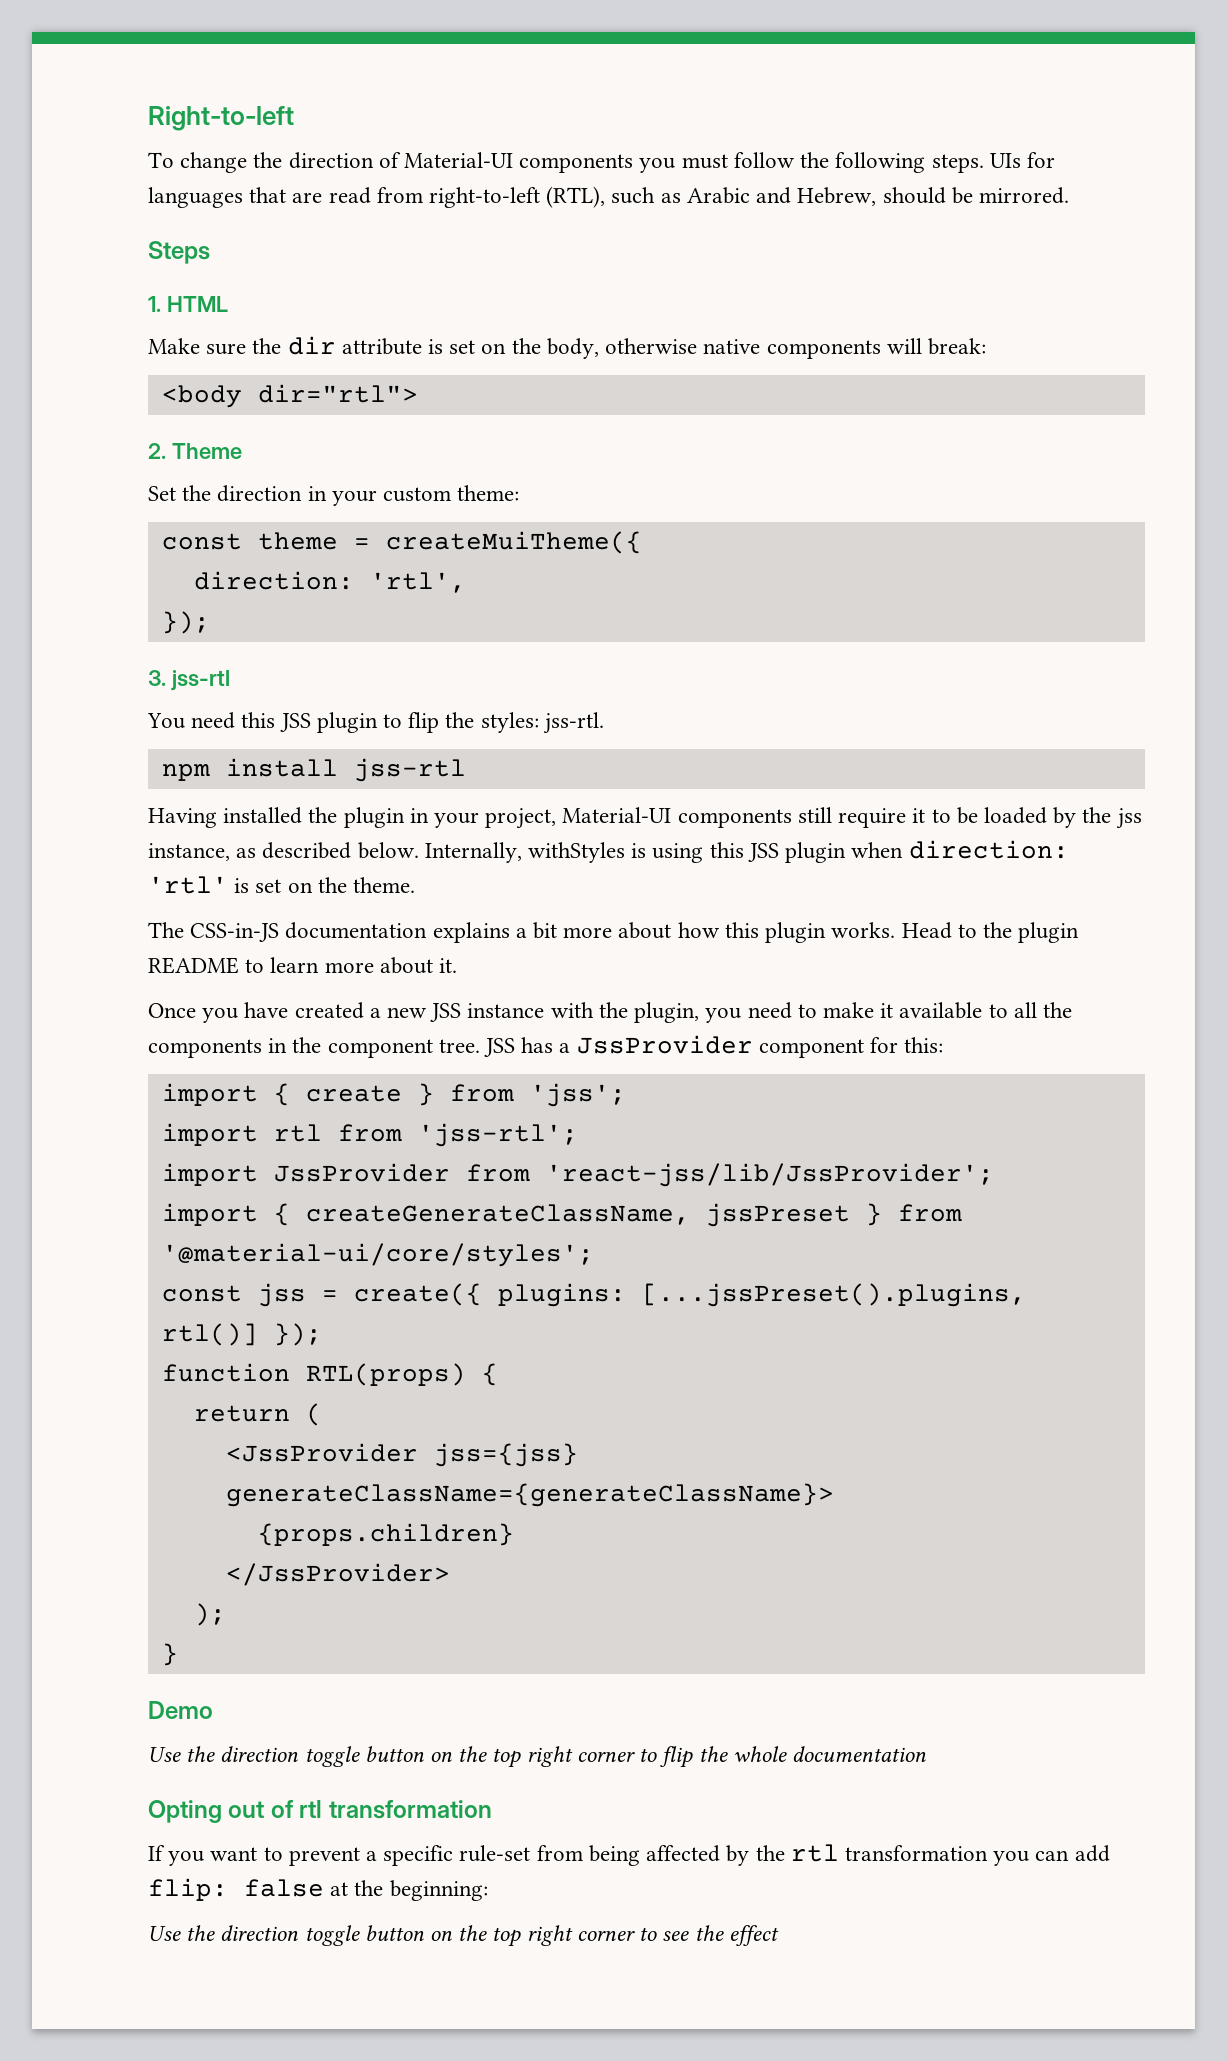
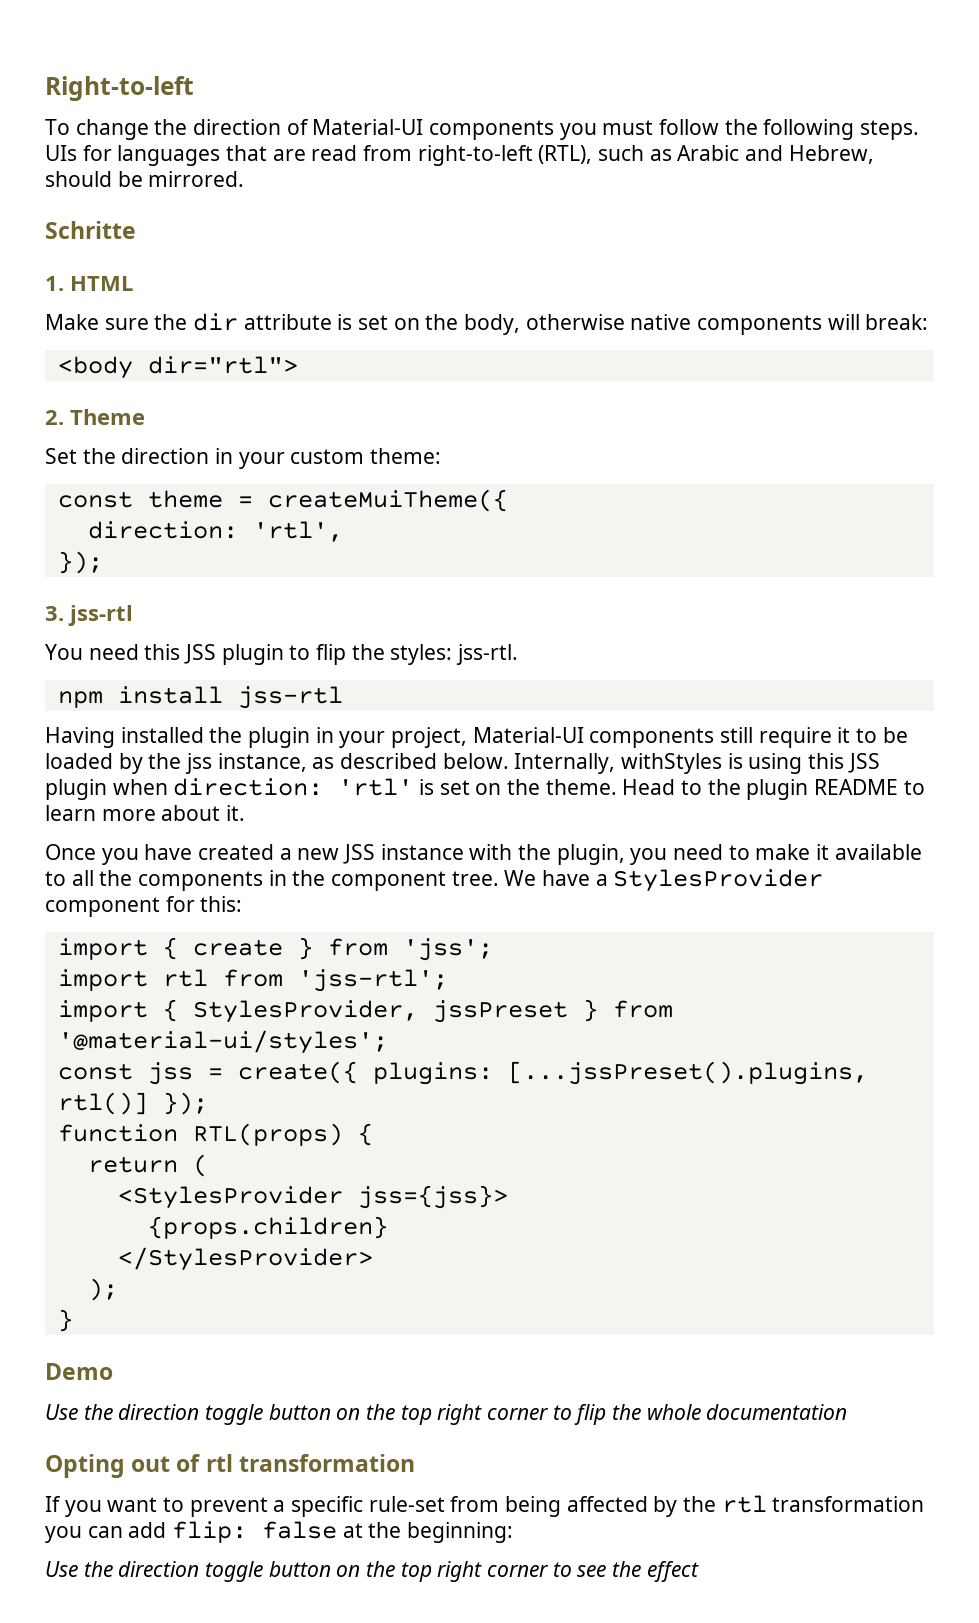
[148,241,210,264] Steps -> [45,221,136,239] Schritte
[148,922,896,943] // The CSS-in-JS documentation explains a bit more about how this plugin works. -> (617, 787) none
[484,1035,753,1057] JSS has a JssProvider -> [504,869,824,892] We have a StylesProvider
[161,1163,994,1187] [161,1203,690,1226] // import JssProvider from 'react-jss/lib/JssProvider'; // import { createGenerateClassName, -> [57,999,418,1023] // import { StylesProvider,
[161,1243,594,1267] '@material-ui/core/styles'; -> [57,1030,388,1054] '@material-ui/styles';
[225,1443,578,1467] [225,1483,834,1507] <JssProvider jss={jss} generateClassName={generateClassName}> -> [117,1185,508,1209] <StylesProvider jss={jss}>
[225,1563,450,1586] </JssProvider> -> [117,1247,373,1271] </StylesProvider>

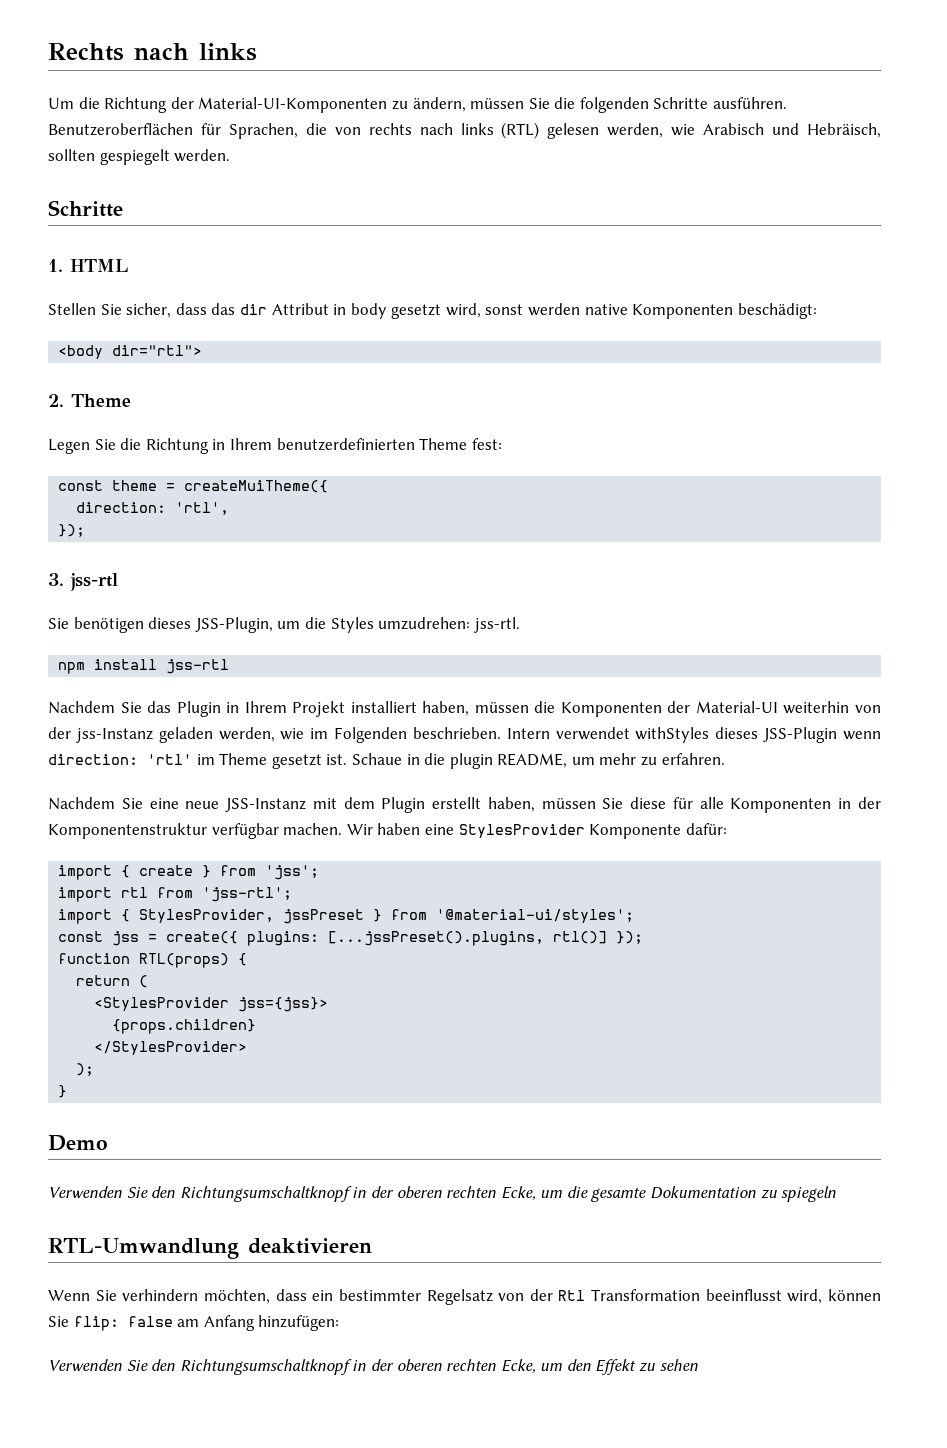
[45,76,194,101] [45,119,920,140] [45,145,874,166] [45,171,245,187] [45,221,136,239] [45,276,133,291] [45,313,929,335] [57,356,298,379] [45,409,145,425] [45,448,442,469] Right-to-left // To change the direction of Material-UI components you must follow the following steps. UIs for languages that are read from right-to-left (RTL), such as Arabic and Hebrew, should be mirrored. // Schritte // 1. HTML // Make sure the dir attribute is set on the body, otherwise native components will break: // <body dir="rtl"> // 2. Theme // Set the direction in your custom theme: -> [48,43,257,61] [48,97,788,113] [48,122,882,139] [48,149,231,165] [48,200,123,217] [48,259,128,272] [48,303,817,319] [58,345,203,359] [48,394,131,407] [48,438,502,454] Rechts nach links // Um die Richtung der Material-UI-Komponenten zu ändern, müssen Sie die folgenden Schritte ausführen. Benutzeroberflächen für Sprachen, die von rechts nach links (RTL) gelesen werden, wie Arabisch und Hebräisch, sollten gespiegelt werden. // Schritte // 1. HTML // Stellen Sie sicher, dass das dir Attribut in body gesetzt wird, sonst werden native Komponenten beschädigt: // <body dir="rtl"> // 2. Theme // Legen Sie die Richtung in Ihrem benutzerdefinierten Theme fest:
[45,644,519,665] [57,686,343,709] [45,727,908,748] [45,753,880,774] [45,778,925,800] [45,805,246,821] [45,844,922,865] [45,869,824,892] [45,896,243,917] You need this JSS plugin to flip the styles: jss-rtl. // npm install jss-rtl // Having installed the plugin in your project, Material-UI components still require it to be loaded by the jss instance, as described below. Internally, withStyles is using this JSS plugin when direction: 'rtl' is set on the theme. Head to the plugin README to learn more about it. // Once you have created a new JSS instance with the plugin, you need to make it available to all the components in the component tree. We have a StylesProvider component for this: -> [48,617,520,633] [58,659,230,674] [48,701,881,717] [48,727,881,743] [48,753,725,769] [48,797,881,813] [48,823,727,839] Sie benötigen dieses JSS-Plugin, um die Styles umzudrehen: jss-rtl. // npm install jss-rtl // Nachdem Sie das Plugin in Ihrem Projekt installiert haben, müssen die Komponenten der Material-UI weiterhin von der jss-Instanz geladen werden, wie im Folgenden beschrieben. Intern verwendet withStyles dieses JSS-Plugin wenn direction: 'rtl' im Theme gesetzt ist. Schaue in die plugin README, um mehr zu erfahren. // Nachdem Sie eine neue JSS-Instanz mit dem Plugin erstellt haben, müssen Sie diese für alle Komponenten in der Komponentenstruktur verfügbar machen. Wir haben eine StylesProvider Komponente dafür:
[45,1404,848,1425] [45,1454,415,1478] [45,1495,925,1517] [45,1521,514,1543] [45,1561,699,1582] Use the direction toggle button on the top right corner to flip the whole documentation // Opting out of rtl transformation // If you want to prevent a specific rule-set from being affected by the rtl transformation you can add flip: false at the beginning: // Use the direction toggle button on the top right corner to see the effect -> [48,1186,837,1202] [48,1238,372,1259] [48,1289,881,1305] [48,1315,340,1331] [48,1359,698,1375] Verwenden Sie den Richtungsumschaltknopf in der oberen rechten Ecke, um die gesamte Dokumentation zu spiegeln // RTL-Umwandlung deaktivieren // Wenn Sie verhindern möchten, dass ein bestimmter Regelsatz von der Rtl Transformation beeinflusst wird, können Sie flip: false am Anfang hinzufügen: // Verwenden Sie den Richtungsumschaltknopf in der oberen rechten Ecke, um den Effekt zu sehen

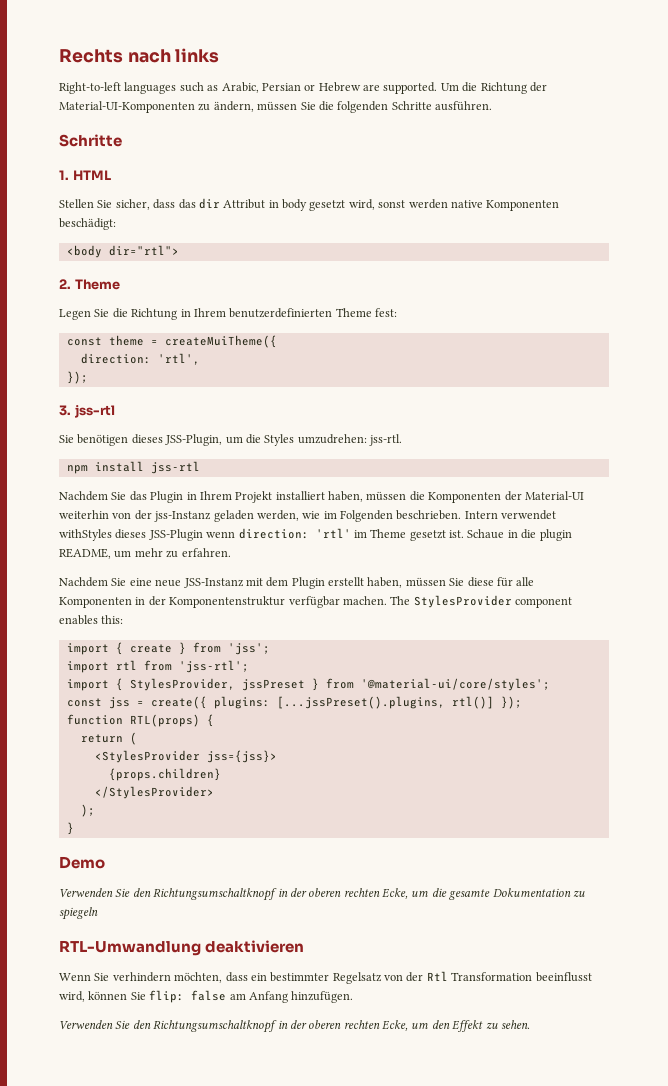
(257, 52) none -> [59,82,438,94] Right-to-left languages such as Arabic, Persian or Hebrew are supported.
[48,122,882,139] [48,149,231,165] Benutzeroberflächen für Sprachen, die von rechts nach links (RTL) gelesen werden, wie Arabisch und Hebräisch, sollten gespiegelt werden. -> (492, 106) none
[346,823,727,839] Wir haben eine StylesProvider Komponente dafür: -> [390,595,572,608] [59,615,124,625] The StylesProvider component enables this:
[436,909,635,923] '@material-ui/styles'; -> [360,678,550,691] '@material-ui/core/styles';
[258,1315,340,1331] hinzufügen: -> [291,991,354,1003] hinzufügen.
[659,1359,698,1371] sehen -> [500,1020,530,1029] sehen.

